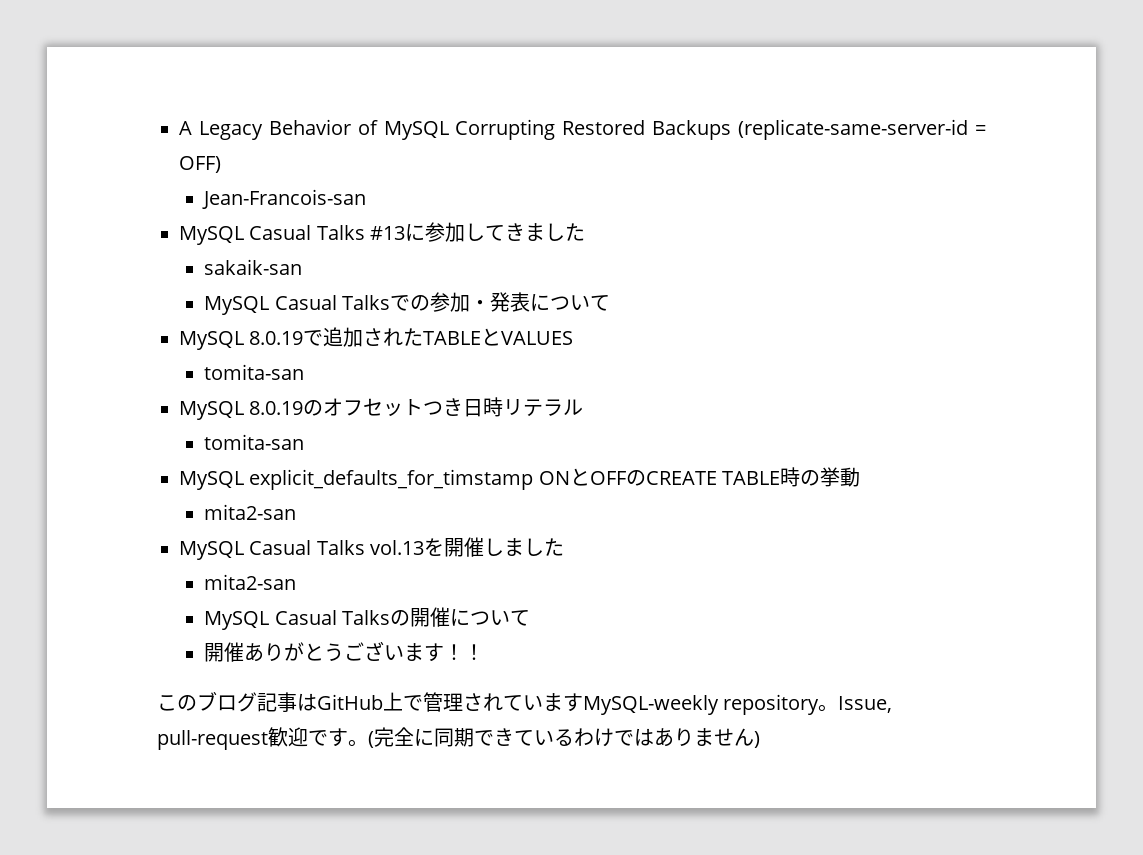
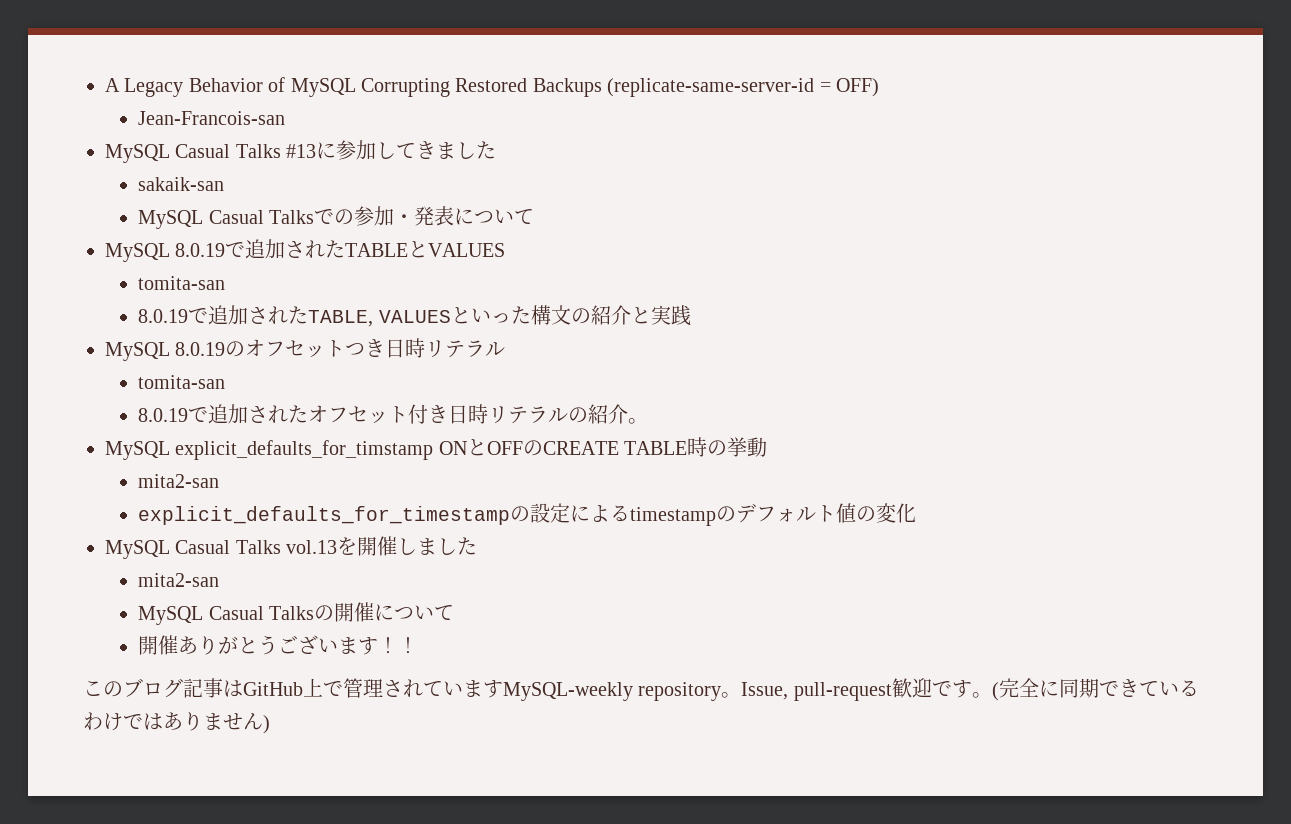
(305, 372) none -> [138,305,691,327] // 8.0.19で追加されたTABLE, VALUESといった構文の紹介と実践
(305, 442) none -> [138,404,649,424] // 8.0.19で追加されたオフセット付き日時リテラルの紹介。
(297, 512) none -> [138,503,917,526] // explicit_defaults_for_timestampの設定によるtimestampのデフォルト値の変化

